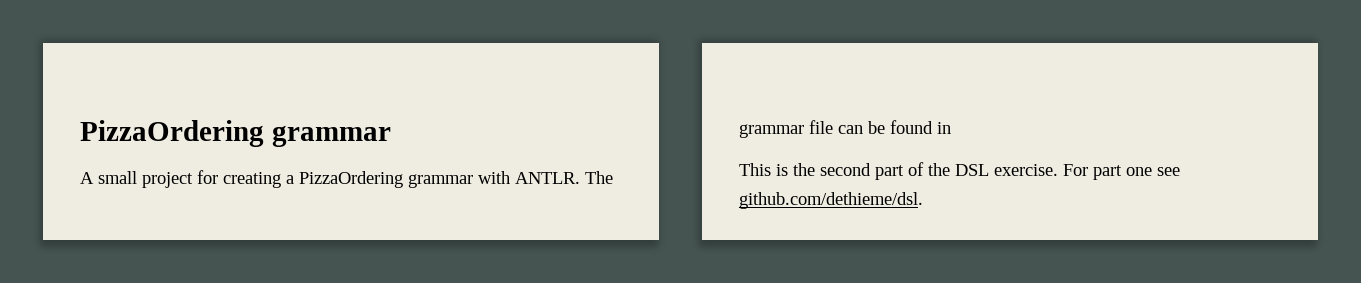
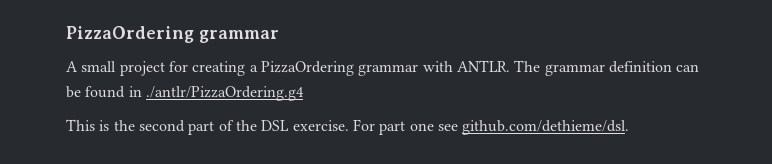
[809,120,833,134] file -> [608,61,672,73] definition
(951, 128) none -> [145,86,304,101] ./antlr/PizzaOrdering.g4

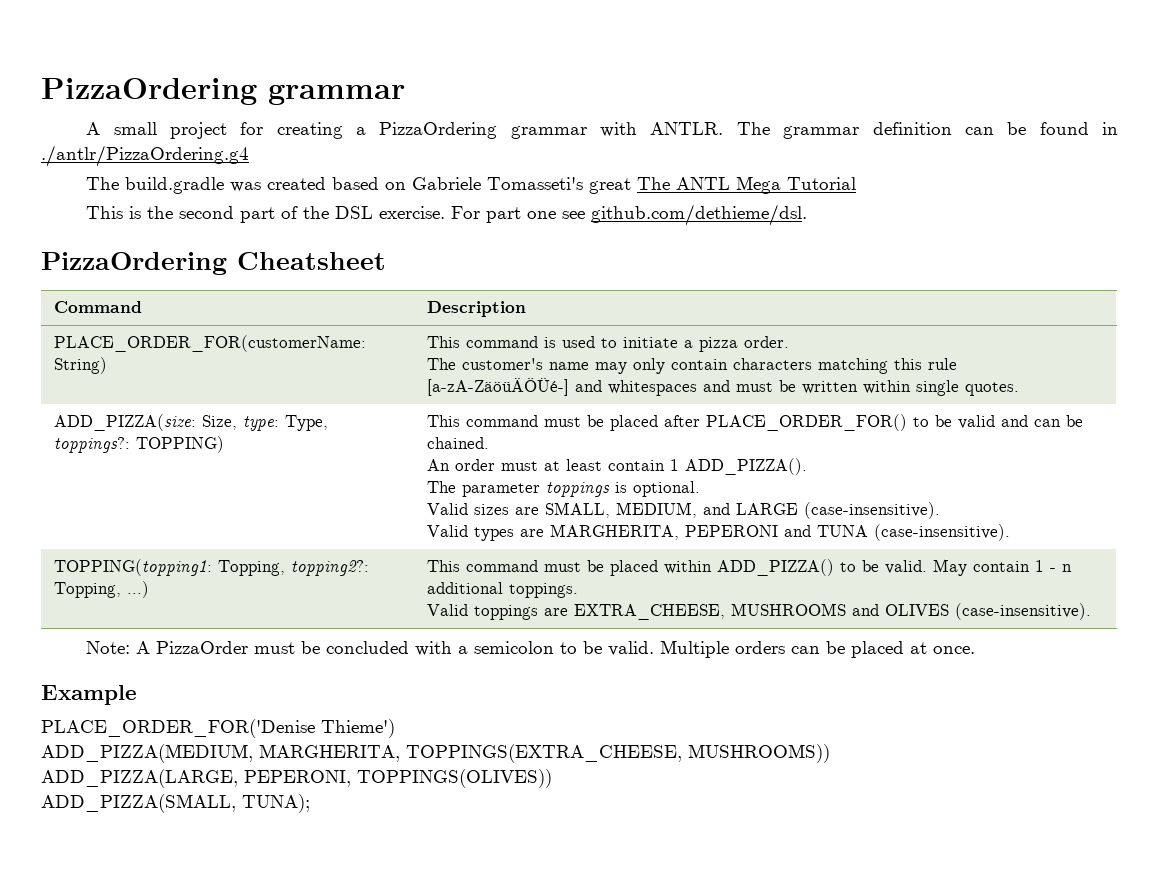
(304, 93) none -> [86,176,857,194] // The build.gradle was created based on Gabriele Tomasseti's great The ANTL Mega Tutorial
(630, 127) none -> [41,252,386,275] [53,301,142,313] [426,301,526,317] [53,335,366,352] [53,357,107,374] [426,336,789,352] [426,358,957,374] [426,378,1019,396] [53,414,328,431] [53,436,224,453] [426,414,1083,431] [426,437,489,449] [426,458,807,475] [426,481,700,497] [426,502,940,519] [426,524,1010,541] [53,559,369,576] [53,581,149,598] [426,559,1072,576] [426,582,578,598] [426,603,1091,620] [86,640,976,658] [41,685,137,705] [41,719,395,738] [41,744,830,763] [41,769,552,788] [41,794,310,813] // PizzaOrdering Cheatsheet // Command | Description // PLACE_ORDER_FOR(customerName: String) | This command is used to initiate a pizza order. // The customer's name may only contain characters matching this rule [a-zA-ZäöüÄÖÜé-] and whitespaces and must be written within single quotes. // ADD_PIZZA(size: Size, type: Type, toppings?: TOPPING) | This command must be placed after PLACE_ORDER_FOR() to be valid and can be chained. // An order must at least contain 1 ADD_PIZZA(). // The parameter toppings is optional. // Valid sizes are SMALL, MEDIUM, and LARGE (case-insensitive). // Valid types are MARGHERITA, PEPERONI and TUNA (case-insensitive). // TOPPING(topping1: Topping, topping2?: Topping, ...) | This command must be placed within ADD_PIZZA() to be valid. May contain 1 - n additional toppings. // Valid toppings are EXTRA_CHEESE, MUSHROOMS and OLIVES (case-insensitive). // Note: A PizzaOrder must be concluded with a semicolon to be valid. Multiple orders can be placed at once. // Example // PLACE_ORDER_FOR('Denise Thieme') // ADD_PIZZA(MEDIUM, MARGHERITA, TOPPINGS(EXTRA_CHEESE, MUSHROOMS)) // ADD_PIZZA(LARGE, PEPERONI, TOPPINGS(OLIVES)) // ADD_PIZZA(SMALL, TUNA);

